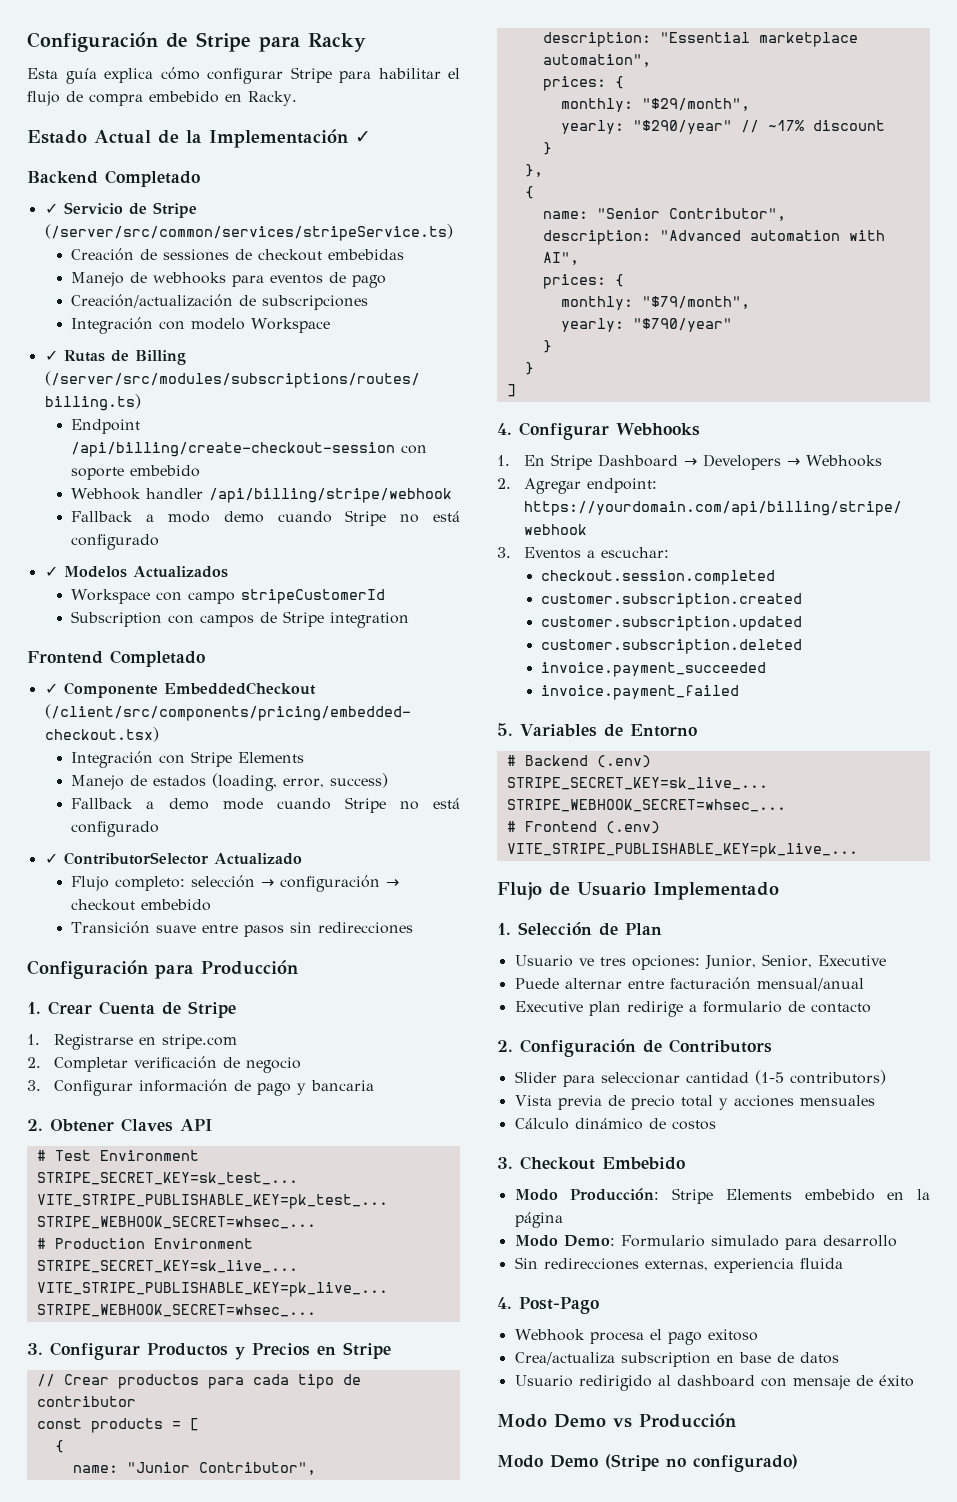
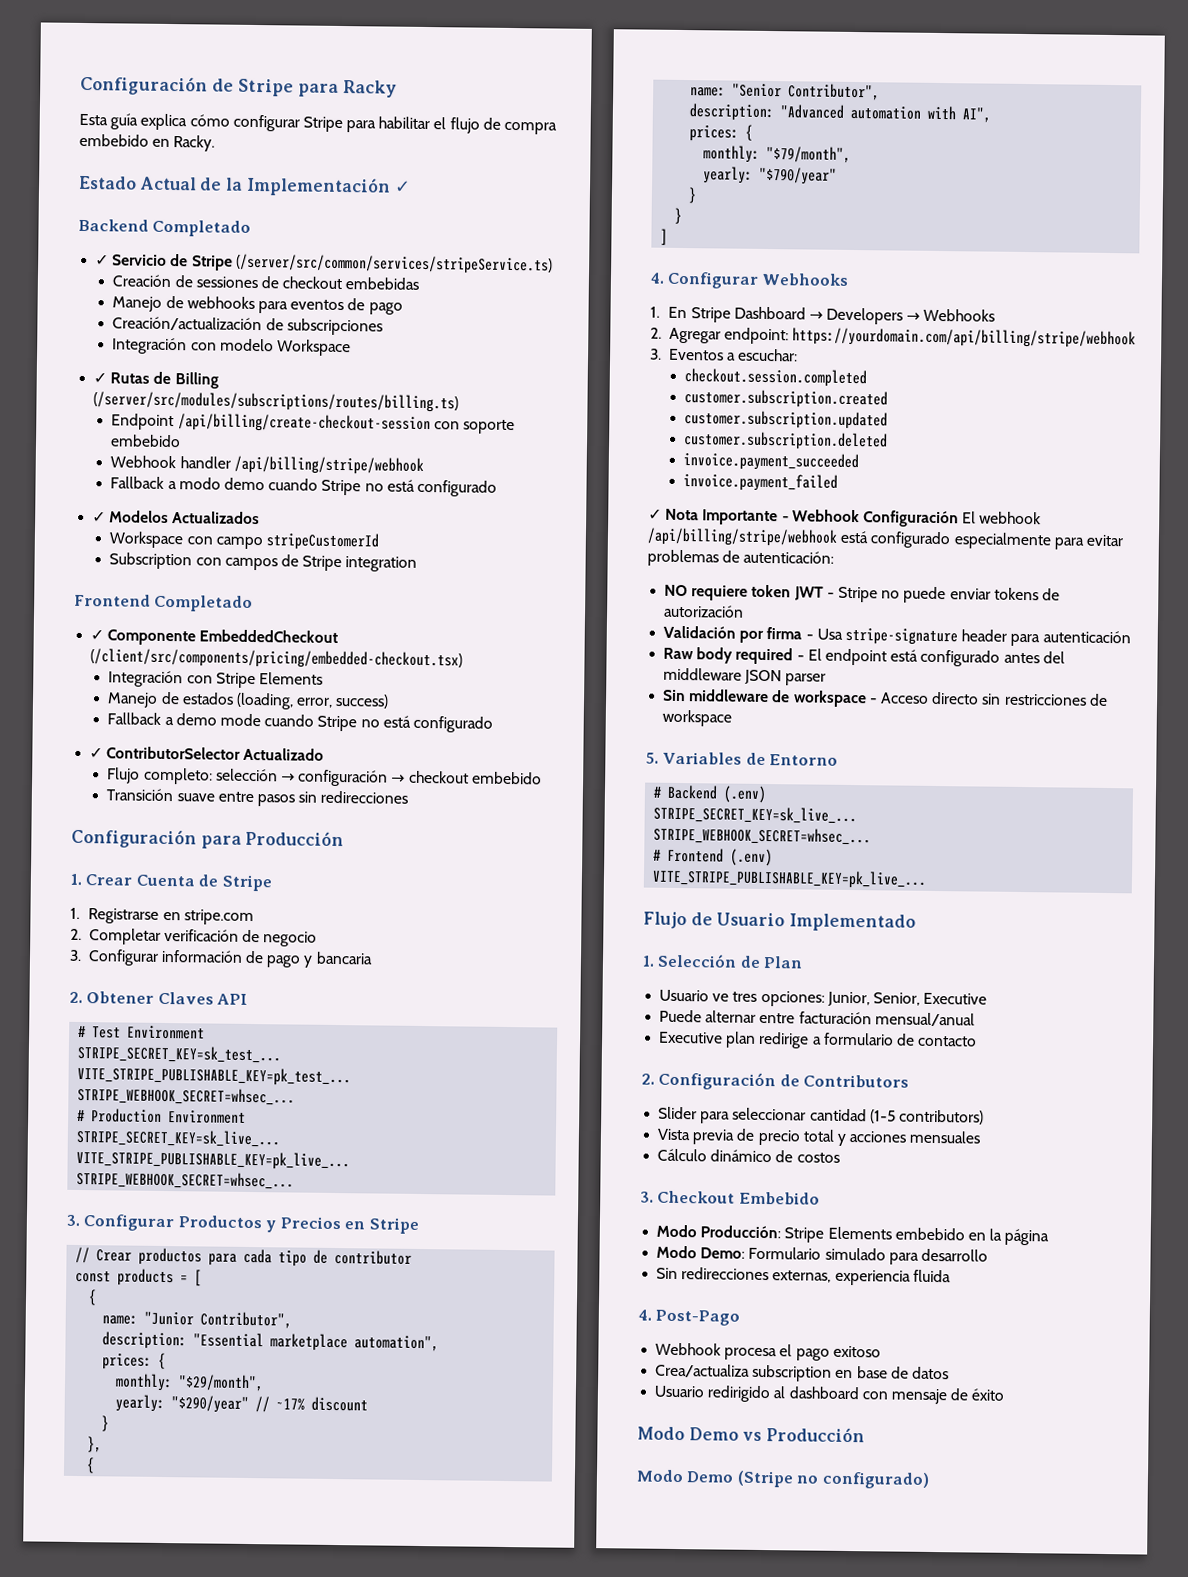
(740, 692) none -> [648,508,1042,528] [647,527,1123,550] [647,549,835,567] [664,584,1060,604] [664,604,745,618] [663,625,1131,647] [663,647,1065,667] [663,667,827,686] [663,689,1108,708] [662,709,733,727] // ✓ Nota Importante - Webhook Configuración El webhook /api/billing/stripe/webhook está configurado especialmente para evitar problemas de autenticación: // NO requiere token JWT - Stripe no puede enviar tokens de autorización // Validación por firma - Usa stripe-signature header para autenticación // Raw body required - El endpoint está configurado antes del middleware JSON parser // Sin middleware de workspace - Acceso directo sin restricciones de workspace

